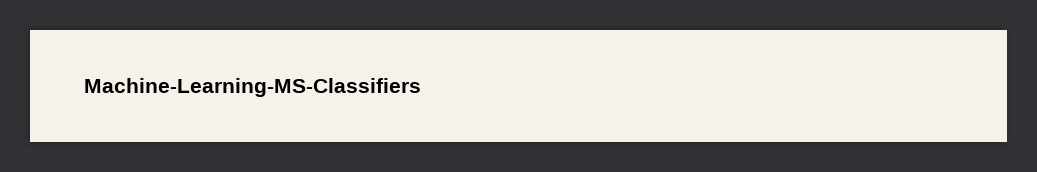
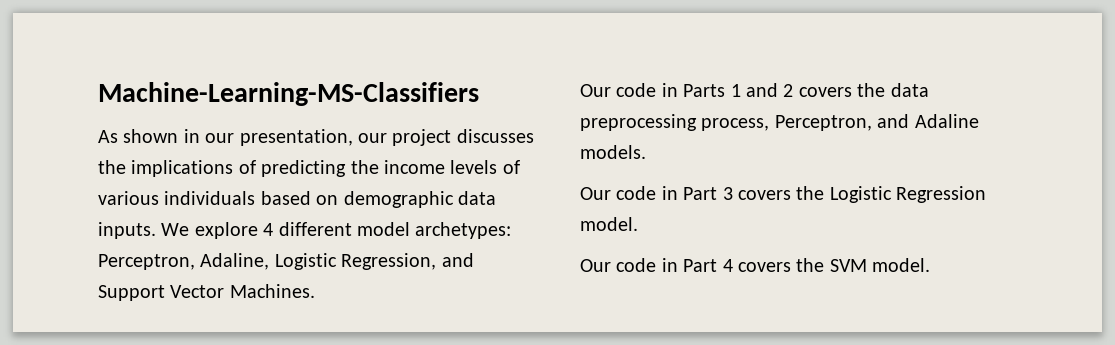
(421, 87) none -> [98,129,534,146] [98,160,520,177] [98,191,496,208] [98,222,512,239] [98,253,474,270] [98,284,315,301] [580,83,929,97] [580,114,979,131] [580,145,646,159] [580,186,987,203] [580,217,638,231] [580,258,931,272] // As shown in our presentation, our project discusses the implications of predicting the income levels of various individuals based on demographic data inputs. We explore 4 different model archetypes: Perceptron, Adaline, Logistic Regression, and Support Vector Machines. // Our code in Parts 1 and 2 covers the data preprocessing process, Perceptron, and Adaline models. // Our code in Part 3 covers the Logistic Regression model. // Our code in Part 4 covers the SVM model.

